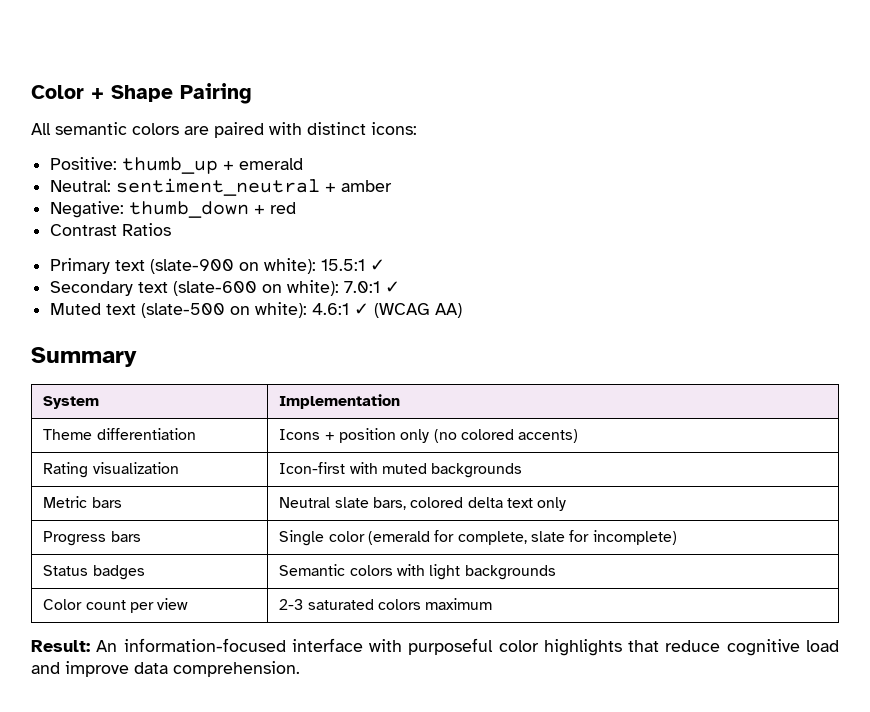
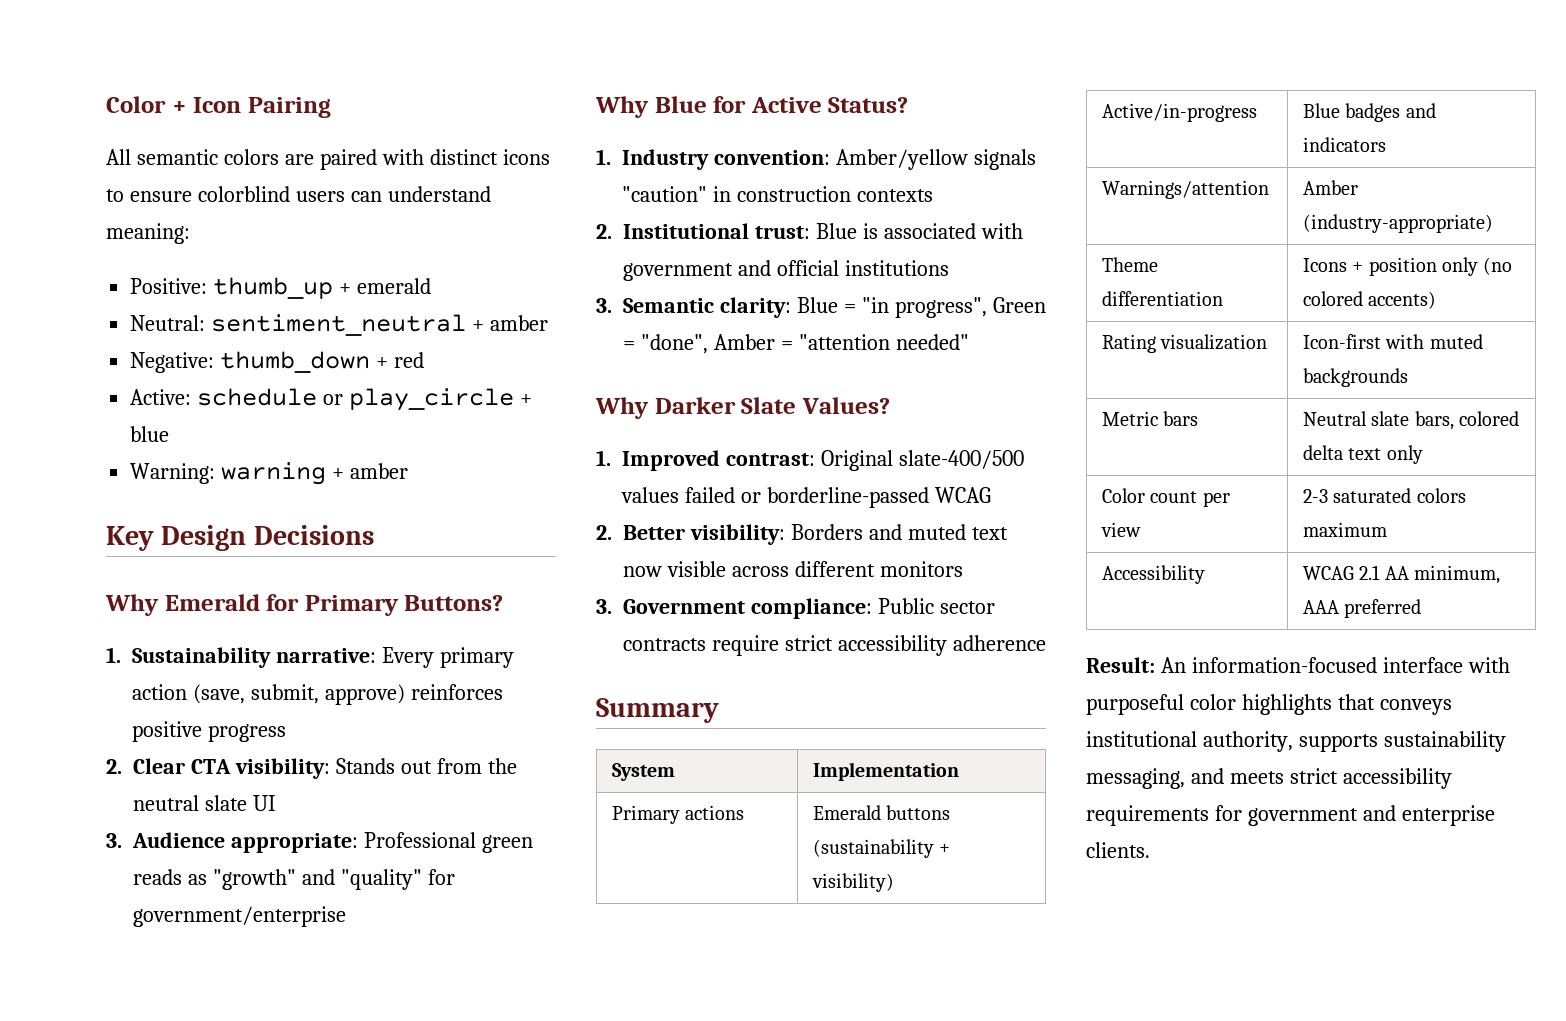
[111,85,173,102] Shape -> [193,97,242,113] Icon
[371,122,417,135] icons: -> [502,149,550,165] [106,186,491,202] [106,223,190,244] icons to ensure colorblind users can understand meaning:
[50,223,172,236] [50,258,386,274] [50,280,401,296] [50,302,463,318] [31,347,137,367] [43,396,100,409] [279,394,401,409] Contrast Ratios // Primary text (slate-900 on white): 15.5:1 ✓ // Secondary text (slate-600 on white): 7.0:1 ✓ // Muted text (slate-500 on white): 4.6:1 ✓ (WCAG AA) // Summary // System | Implementation -> [130,388,532,411] [130,426,170,442] [130,462,409,485] [106,525,374,551] [105,594,504,616] [106,647,514,668] [132,684,503,705] [132,721,286,742] [106,758,517,779] [133,795,276,811] [106,832,533,853] [133,869,455,890] [133,906,346,927] [595,96,909,118] [596,149,1036,170] [622,186,933,202] [596,223,1023,239] [623,260,949,281] [596,297,1046,318] [623,334,969,354] [595,397,890,419] [596,450,1024,471] [621,487,991,508] [596,524,1008,545] [623,561,963,577] [596,598,995,619] [623,635,1046,656] [596,698,719,723] [611,763,675,781] [812,762,959,781] [611,805,745,824] [812,805,951,820] [812,839,951,858] [811,873,894,892] [1101,103,1257,122] [1302,103,1436,122] [1302,137,1386,152] [1101,180,1269,199] [1302,180,1358,195] [1302,214,1493,233] Active: schedule or play_circle + blue // Warning: warning + amber // Key Design Decisions // Why Emerald for Primary Buttons? // 1. Sustainability narrative: Every primary action (save, submit, approve) reinforces positive progress // 2. Clear CTA visibility: Stands out from the neutral slate UI // 3. Audience appropriate: Professional green reads as "growth" and "quality" for government/enterprise // Why Blue for Active Status? // 1. Industry convention: Amber/yellow signals "caution" in construction contexts // 2. Institutional trust: Blue is associated with government and official institutions // 3. Semantic clarity: Blue = "in progress", Green = "done", Amber = "attention needed" // Why Darker Slate Values? // 1. Improved contrast: Original slate-400/500 values failed or borderline-passed WCAG // 2. Better visibility: Borders and muted text now visible across different monitors // 3. Government compliance: Public sector contracts require strict accessibility adherence // Summary // System | Implementation // Primary actions | Emerald buttons (sustainability + visibility) // Active/in-progress | Blue badges and indicators // Warnings/attention | Amber (industry-appropriate)
[43,531,141,546] [279,530,677,546] [43,565,145,580] [279,564,556,580] // Progress bars | Single color (emerald for complete, slate for incomplete) // Status badges | Semantic colors with light backgrounds -> (1423, 454) none
(493, 604) none -> [1101,565,1205,584] [1302,565,1500,584] [1302,599,1422,618] // Accessibility | WCAG 2.1 AA minimum, AAA preferred
[665,639,839,656] [31,661,300,677] reduce cognitive load and improve data comprehension. -> [1379,699,1452,715] [1086,731,1506,752] [1086,768,1452,789] [1086,805,1495,826] [1086,842,1150,858] conveys institutional authority, supports sustainability messaging, and meets strict accessibility requirements for government and enterprise clients.

